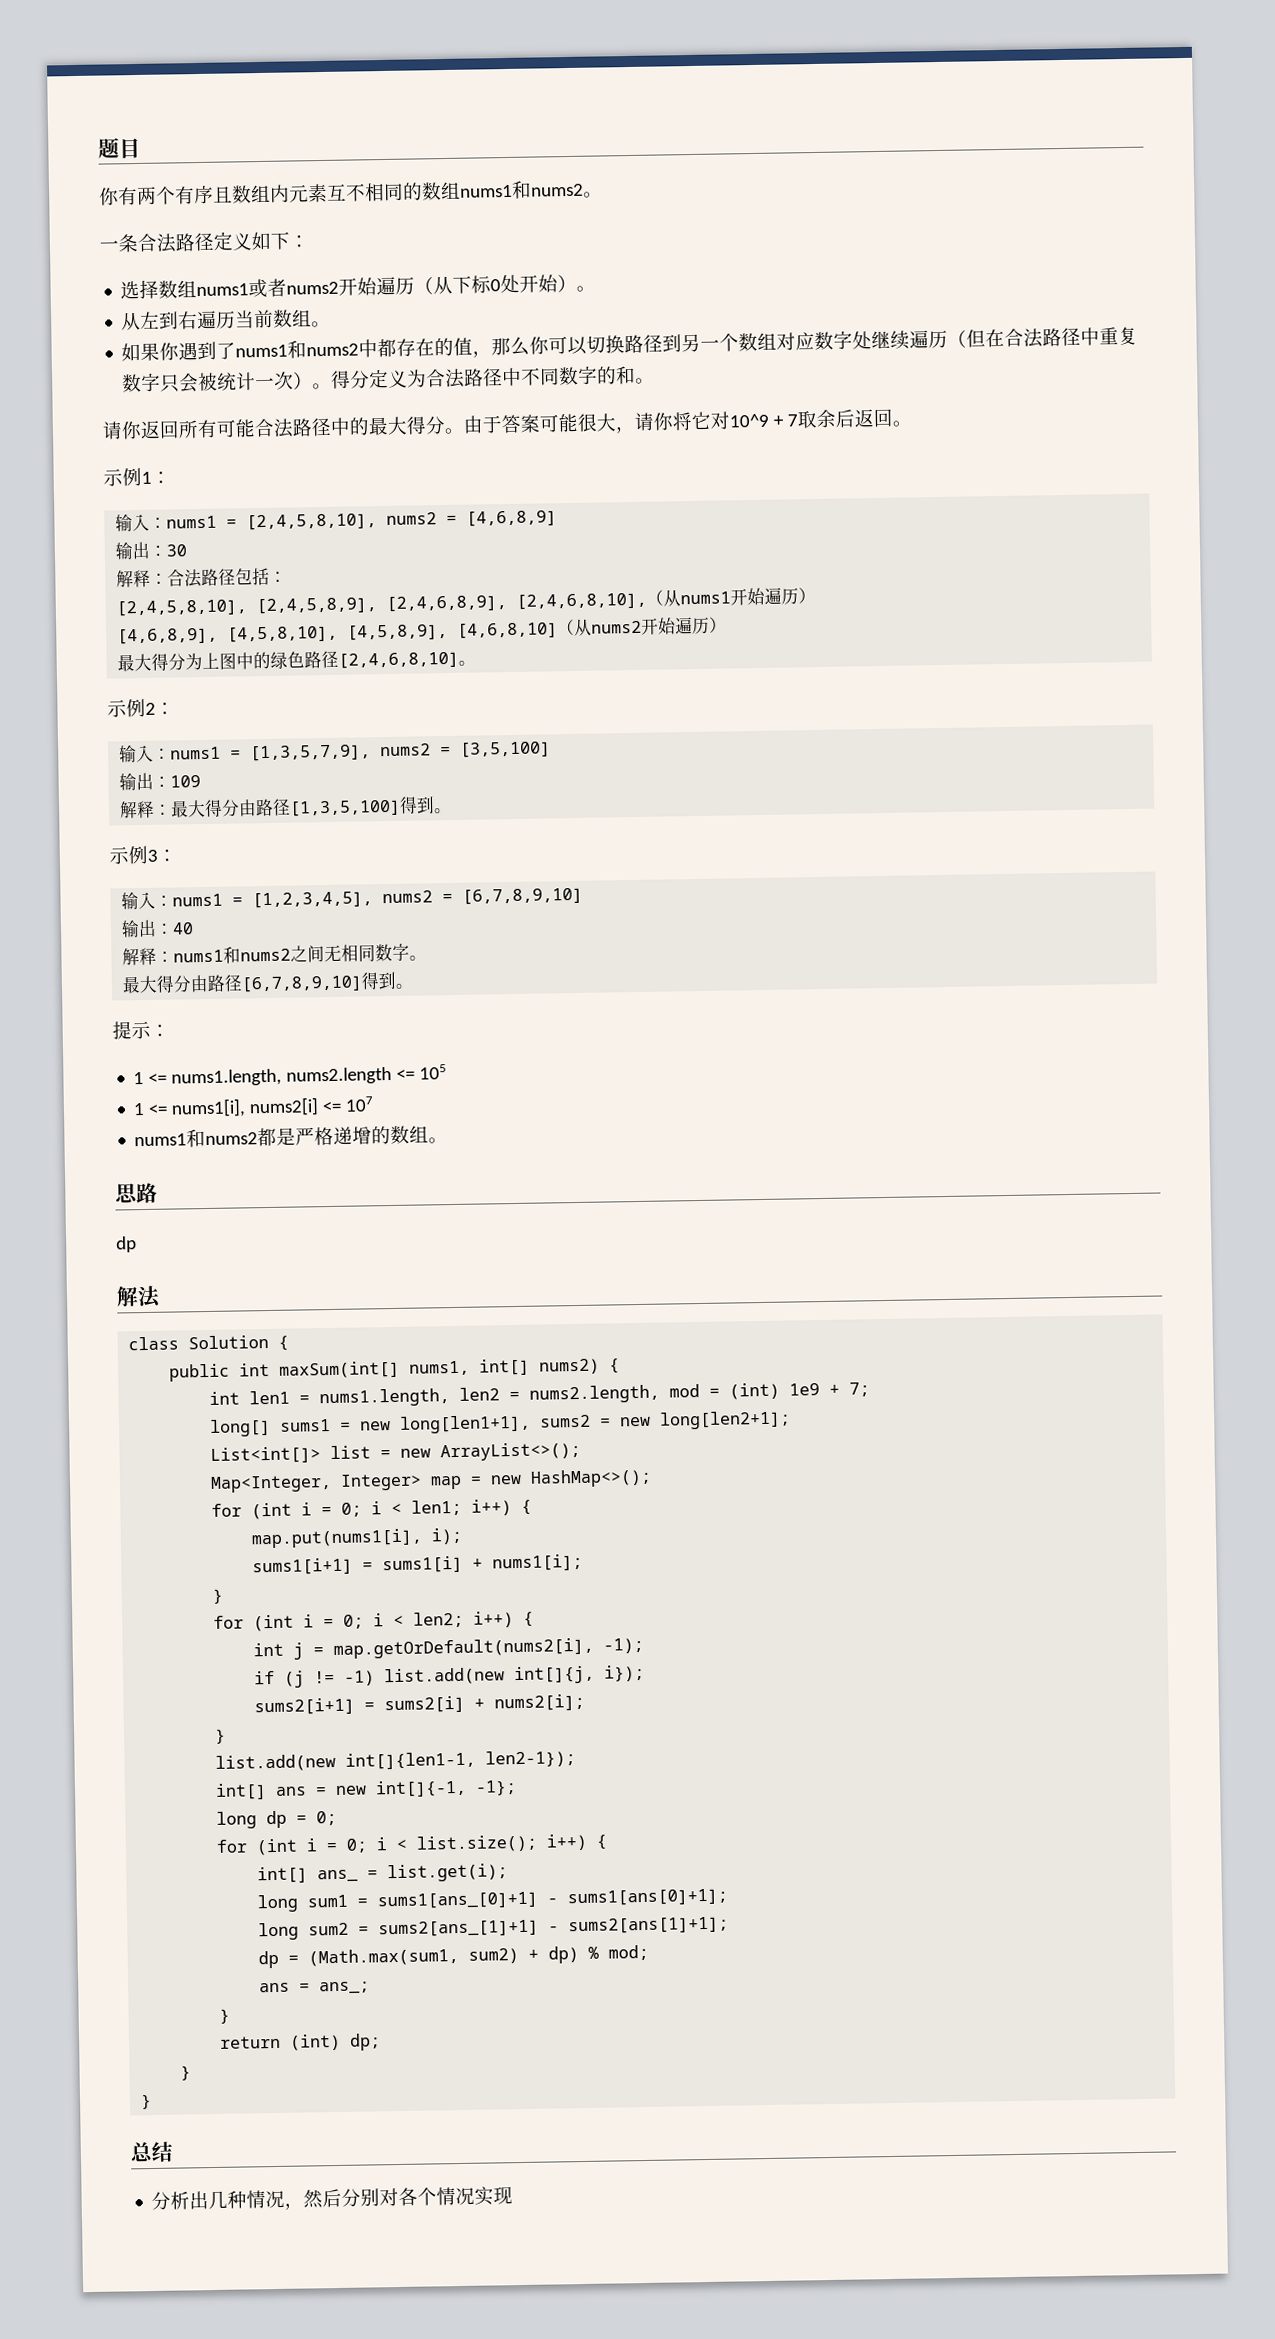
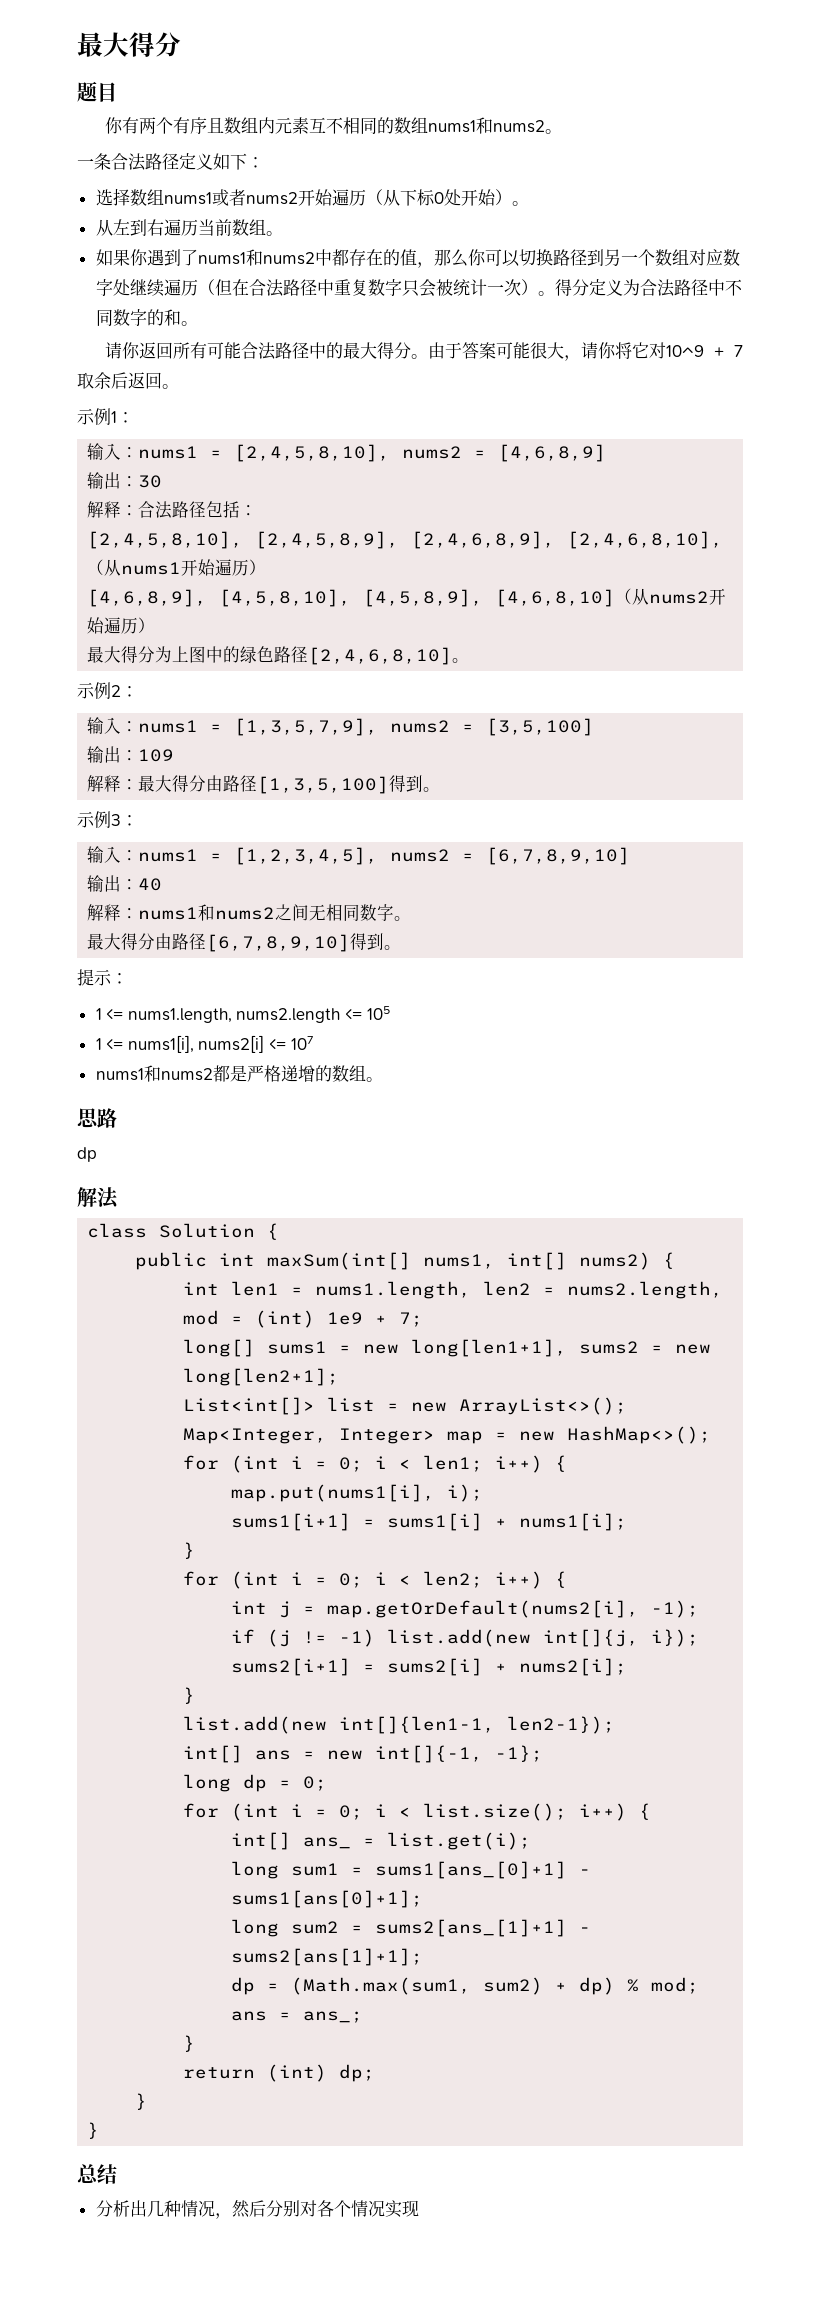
(98, 148) none -> [77,32,181,57] 最大得分 //

